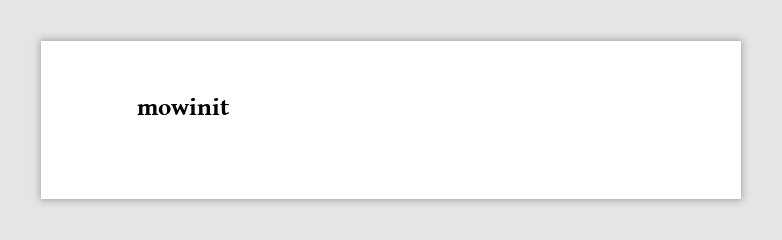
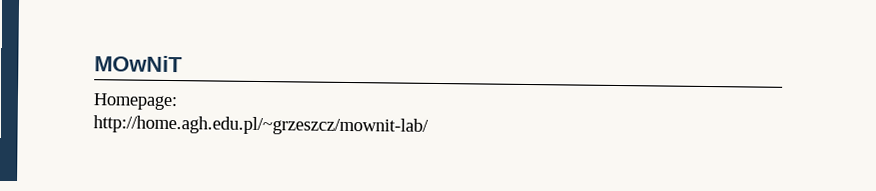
[137,98,230,115] mowinit -> [94,55,183,73] [93,93,177,111] [93,115,429,136] MOwNiT // Homepage: // http://home.agh.edu.pl/~grzeszcz/mownit-lab/

